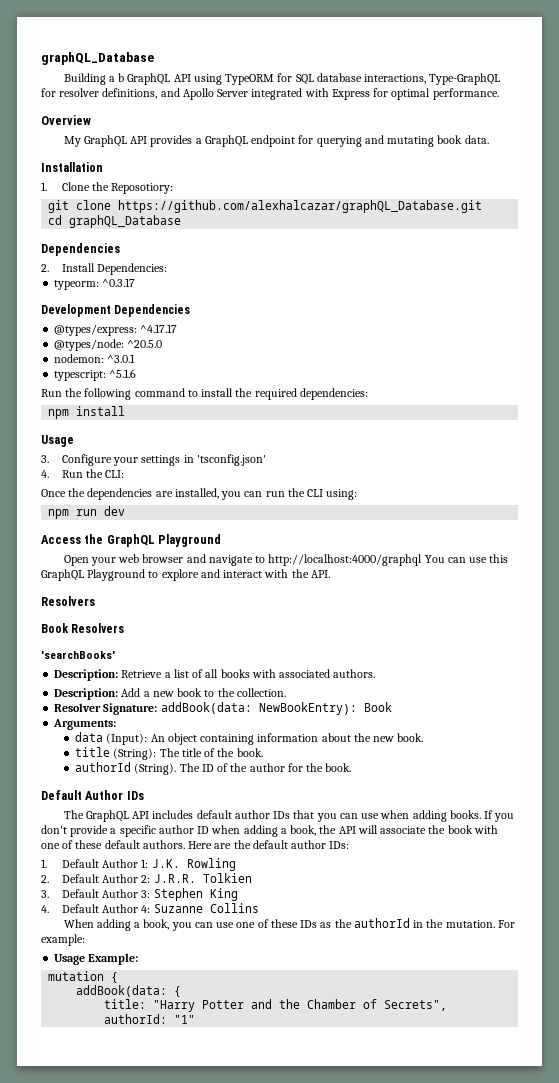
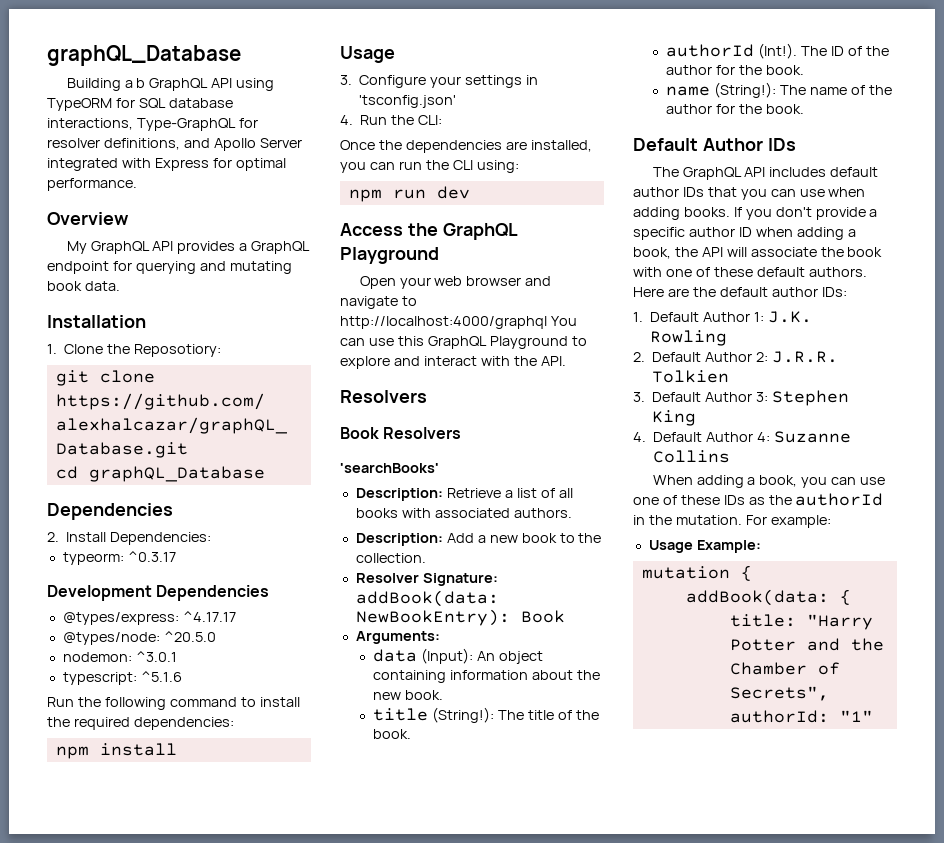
[113,748,157,760] (String): -> [432,707,495,723] (String!):
[134,763,177,775] (String). -> [758,43,798,59] (Int!).
(352, 767) none -> [666,82,892,98] [666,104,805,114] // name (String!): The name of the author for the book.

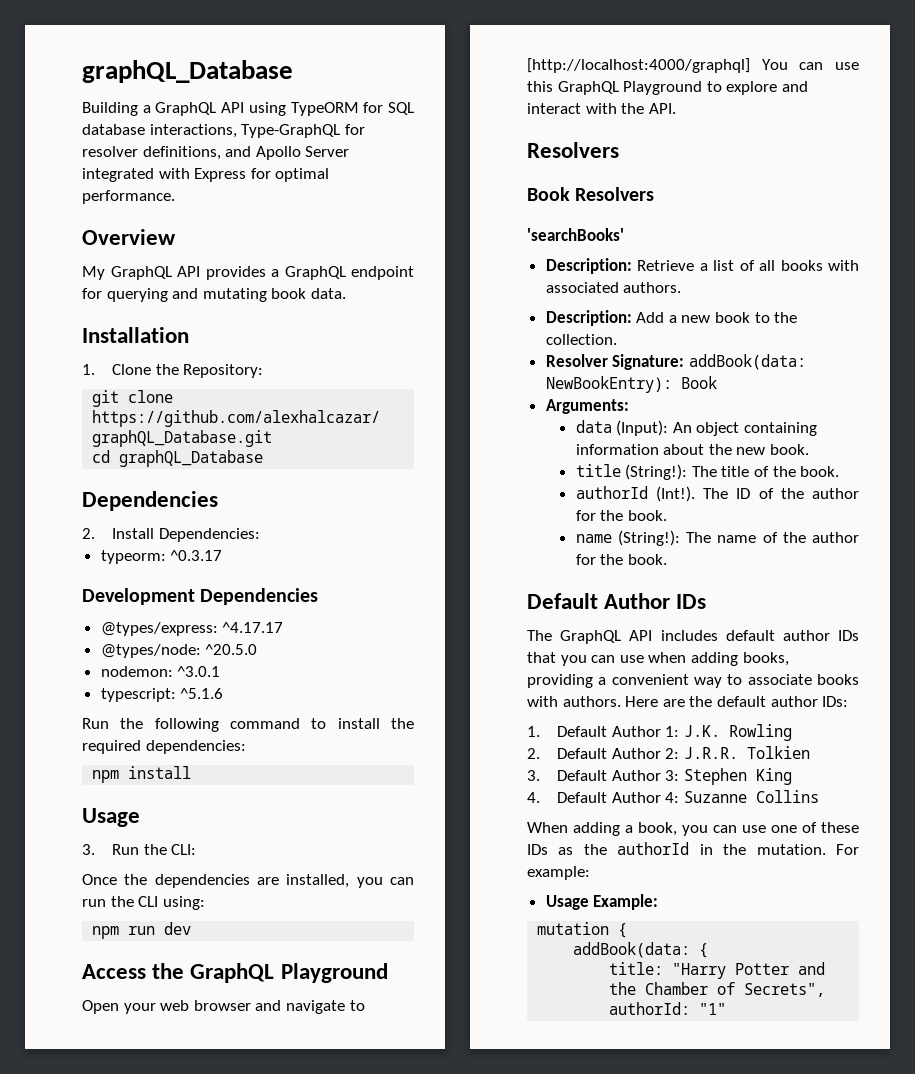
[136,78,146,88] b -> (151, 109) none
[134,344,222,357] Reposotiory: -> [183,364,264,378] Repository:
[359,75,538,88] [359,95,457,108] [340,115,353,125] Configure your settings in 'tsconfig.json' // 4. -> (95, 849) none
[340,316,547,329] http://localhost:4000/graphql -> [527,58,750,73] [http://localhost:4000/graphql]
[683,207,878,220] [633,227,856,240] [633,247,883,259] [633,267,805,277] books. If you don't provide a specific author ID when adding a book, the API will associate the book with one of these default -> [742,652,789,666] [527,674,859,688] [527,696,558,707] books, providing a convenient way to associate books with

